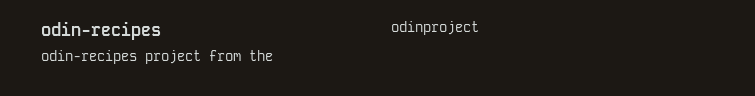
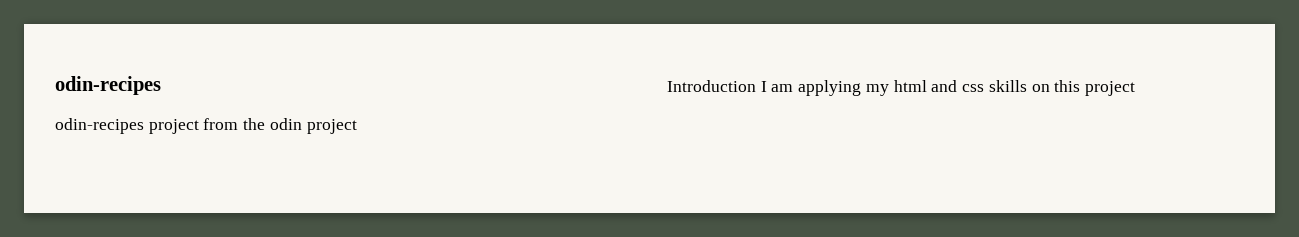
[391,21,479,35] odinproject -> [269,118,357,134] [667,80,1135,96] odin project // Introduction I am applying my html and css skills on this project

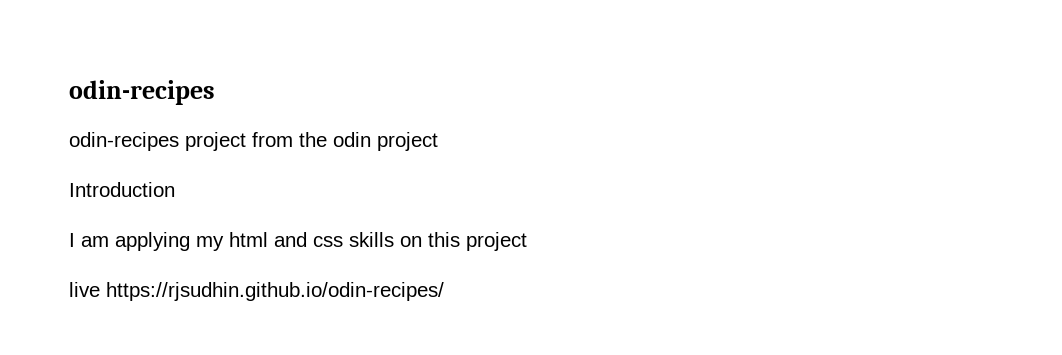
(756, 86) none -> (175, 189) //
(1135, 88) none -> [69,282,444,301] // live https://rjsudhin.github.io/odin-recipes/

